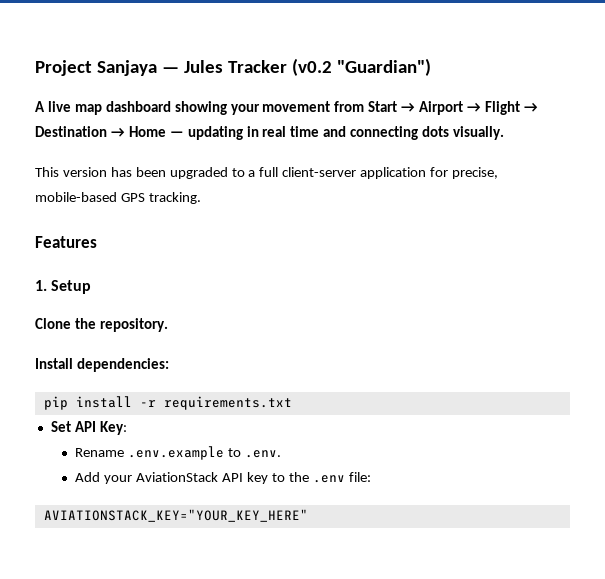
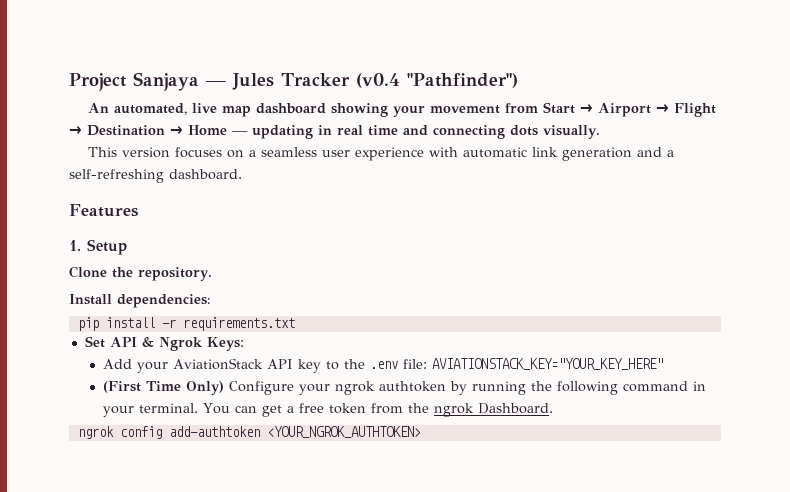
[291,58,431,76] [35,101,45,112] (v0.2 "Guardian") // A -> [355,73,518,88] [87,103,187,115] (v0.4 "Pathfinder") // An automated,
[110,167,499,179] [35,192,201,204] has been upgraded to a full client-server application for precise, mobile-based GPS tracking. -> [174,147,674,161] [69,169,242,183] focuses on a seamless user experience with automatic link generation and a self-refreshing dashboard.
[99,421,127,435] [75,446,282,460] Key: // Rename .env.example to .env. -> [141,337,244,351] & Ngrok Keys:
[43,509,308,522] // AVIATIONSTACK_KEY="YOUR_KEY_HERE" -> [431,358,663,370] [102,381,706,395] [102,403,553,417] [77,426,421,439] AVIATIONSTACK_KEY="YOUR_KEY_HERE" // (First Time Only) Configure your ngrok authtoken by running the following command in your terminal. You can get a free token from the ngrok Dashboard. // ngrok config add-authtoken <YOUR_NGROK_AUTHTOKEN>

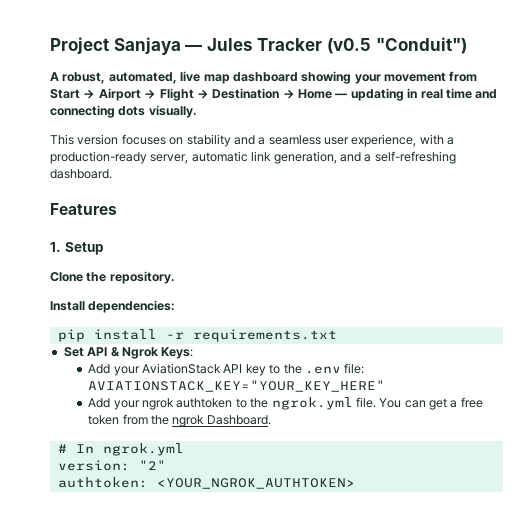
[355,73,518,88] [87,103,109,113] (v0.4 "Pathfinder") // An -> [326,37,467,54] [50,72,106,84] (v0.5 "Conduit") // A robust,
(244, 154) none -> [186,134,255,147] stability and
[354,147,458,161] experience with -> [351,134,455,147] [50,151,189,164] experience, with a production-ready server,
[561,147,632,161] generation -> [273,151,337,164] generation,
[102,381,706,395] [102,403,198,417] (First Time Only) Configure your ngrok authtoken by running the following command in your terminal. -> [88,397,376,410] Add your ngrok authtoken to the ngrok.yml file.
[77,426,260,439] ngrok config add-authtoken -> [57,443,184,456] [57,460,166,471] [57,477,148,488] # In ngrok.yml // version: "2" // authtoken:

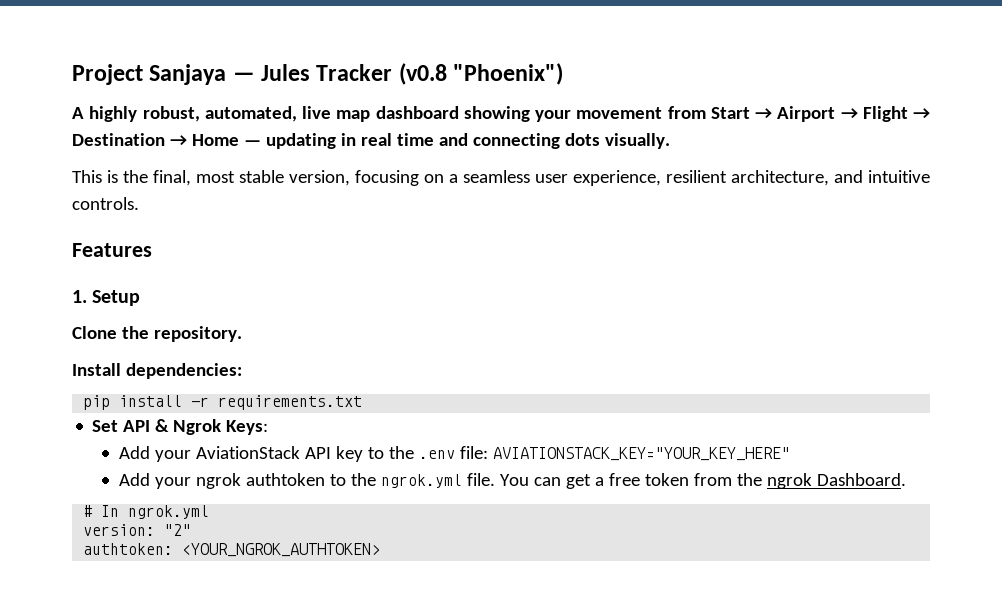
[326,37,467,54] (v0.5 "Conduit") -> [398,63,564,85] (v0.8 "Phoenix")
(59, 76) none -> [89,106,138,122] highly
[77,134,455,147] [50,151,456,164] [50,169,112,179] version focuses on stability and a seamless user experience, with a production-ready server, automatic link generation, and a self-refreshing dashboard. -> [107,170,930,186] [72,197,139,210] is the final, most stable version, focusing on a seamless user experience, resilient architecture, and intuitive controls.

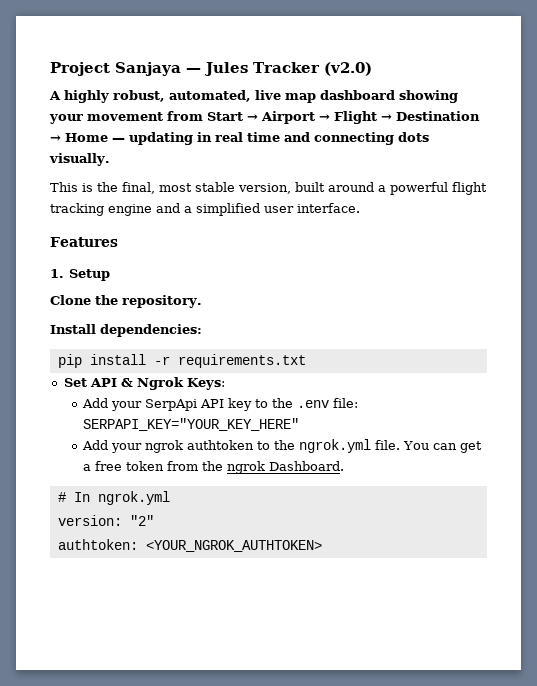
[398,63,564,85] (v0.8 "Phoenix") -> [323,62,372,76] (v2.0)
[355,170,930,186] [72,197,139,210] focusing on a seamless user experience, resilient architecture, and intuitive controls. -> [295,182,487,195] [50,203,360,216] built around a powerful flight tracking engine and a simplified user interface.
[195,446,300,459] AviationStack -> [145,399,198,411] SerpApi
[492,447,790,461] AVIATIONSTACK_KEY="YOUR_KEY_HERE" -> [83,418,300,431] SERPAPI_KEY="YOUR_KEY_HERE"

